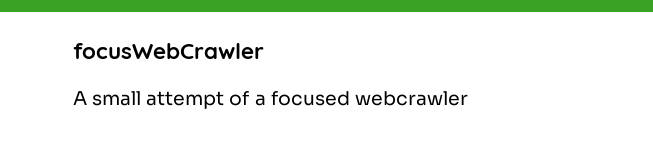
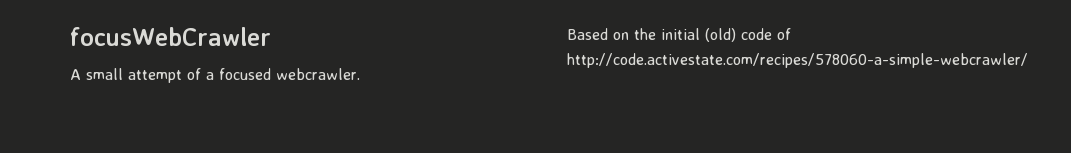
[354,91,468,106] webcrawler -> [276,68,360,80] [567,28,791,42] [567,53,1028,68] webcrawler. // Based on the initial (old) code of http://code.activestate.com/recipes/578060-a-simple-webcrawler/

